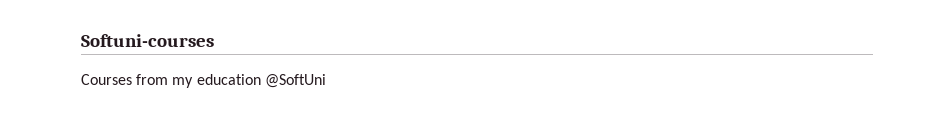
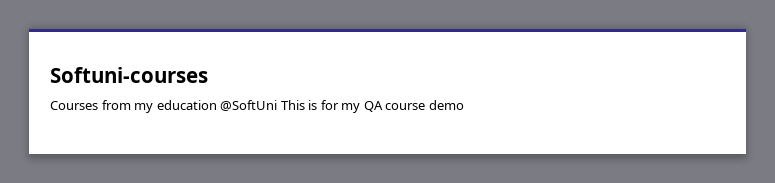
(326, 81) none -> [280,100,464,113] This is for my QA course demo

